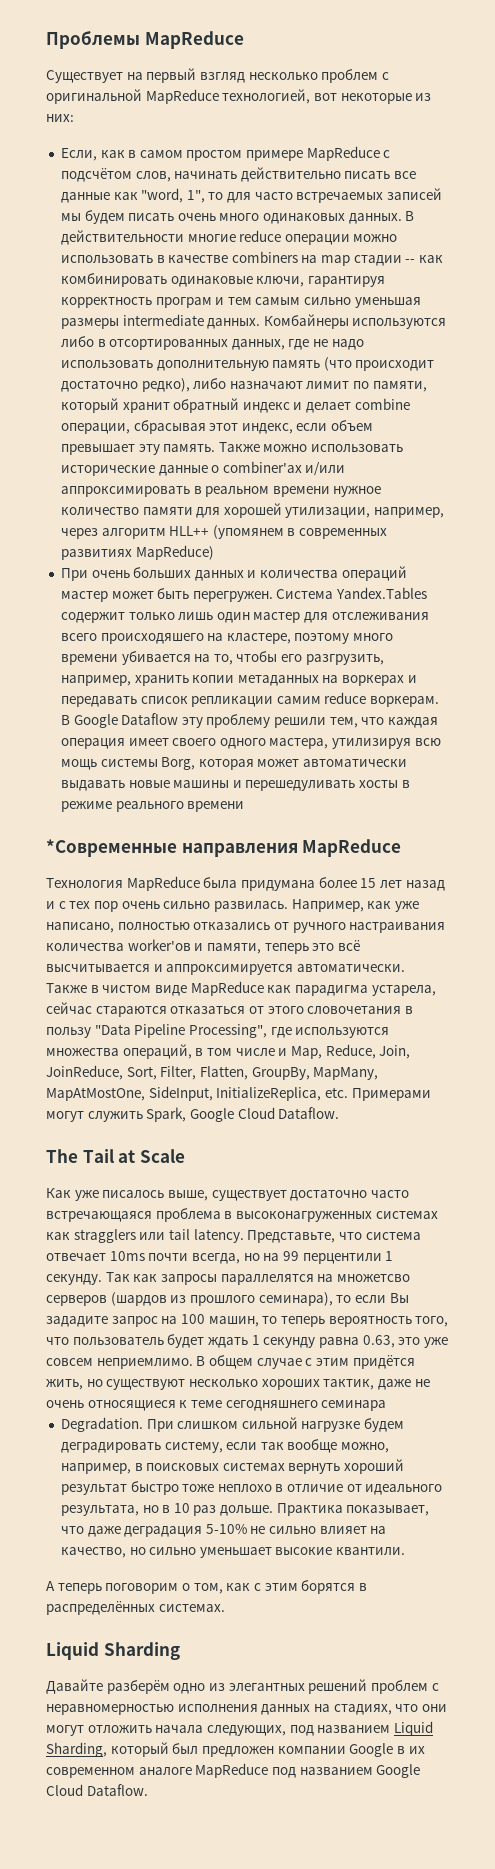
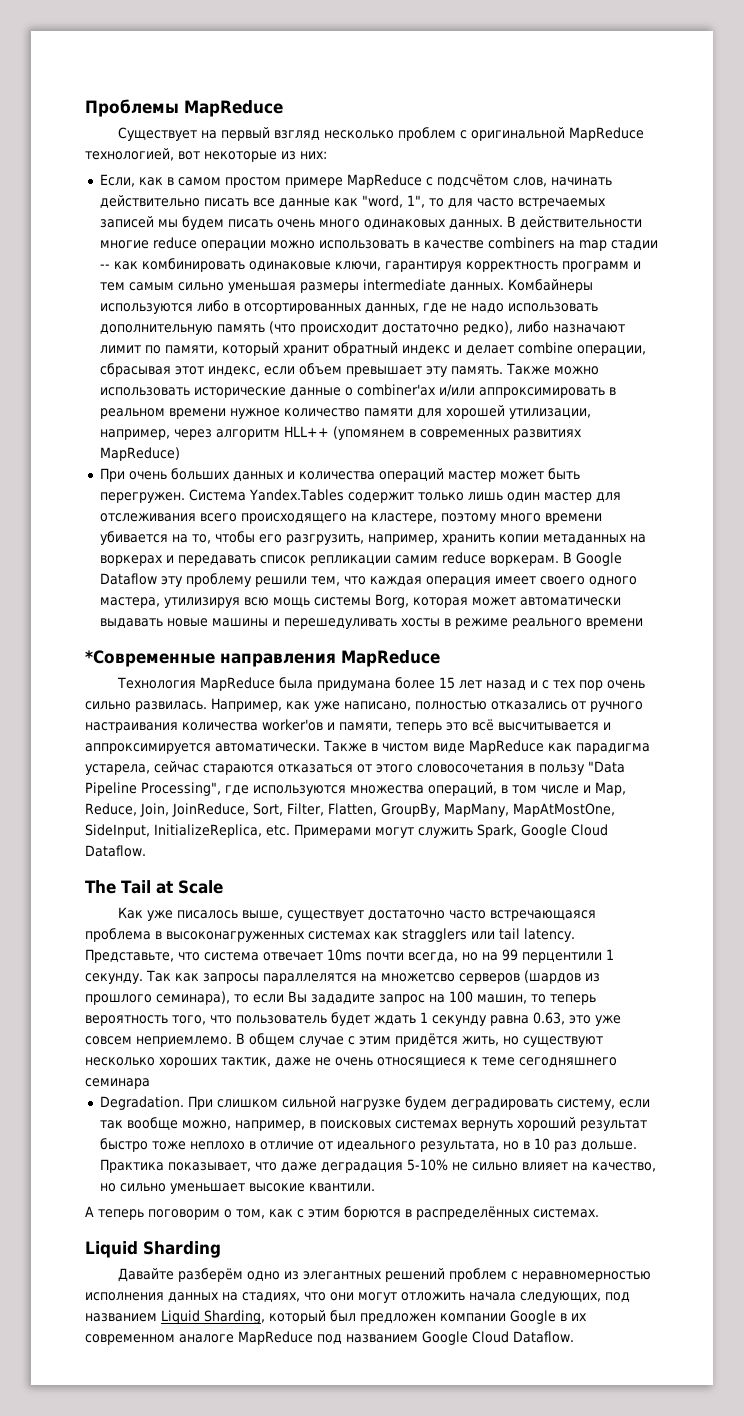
[155,297,212,308] програм -> [561,261,629,272] программ
[100,633,204,644] происходяшего -> [240,513,347,524] происходящего
[307,1006,402,1014] словочетания -> [417,764,524,773] словосочетания
[96,1358,193,1369] неприемлимо. -> [136,1036,232,1047] неприемлемо.
[301,1580,356,1594] борятся -> [344,1206,401,1220] борются

